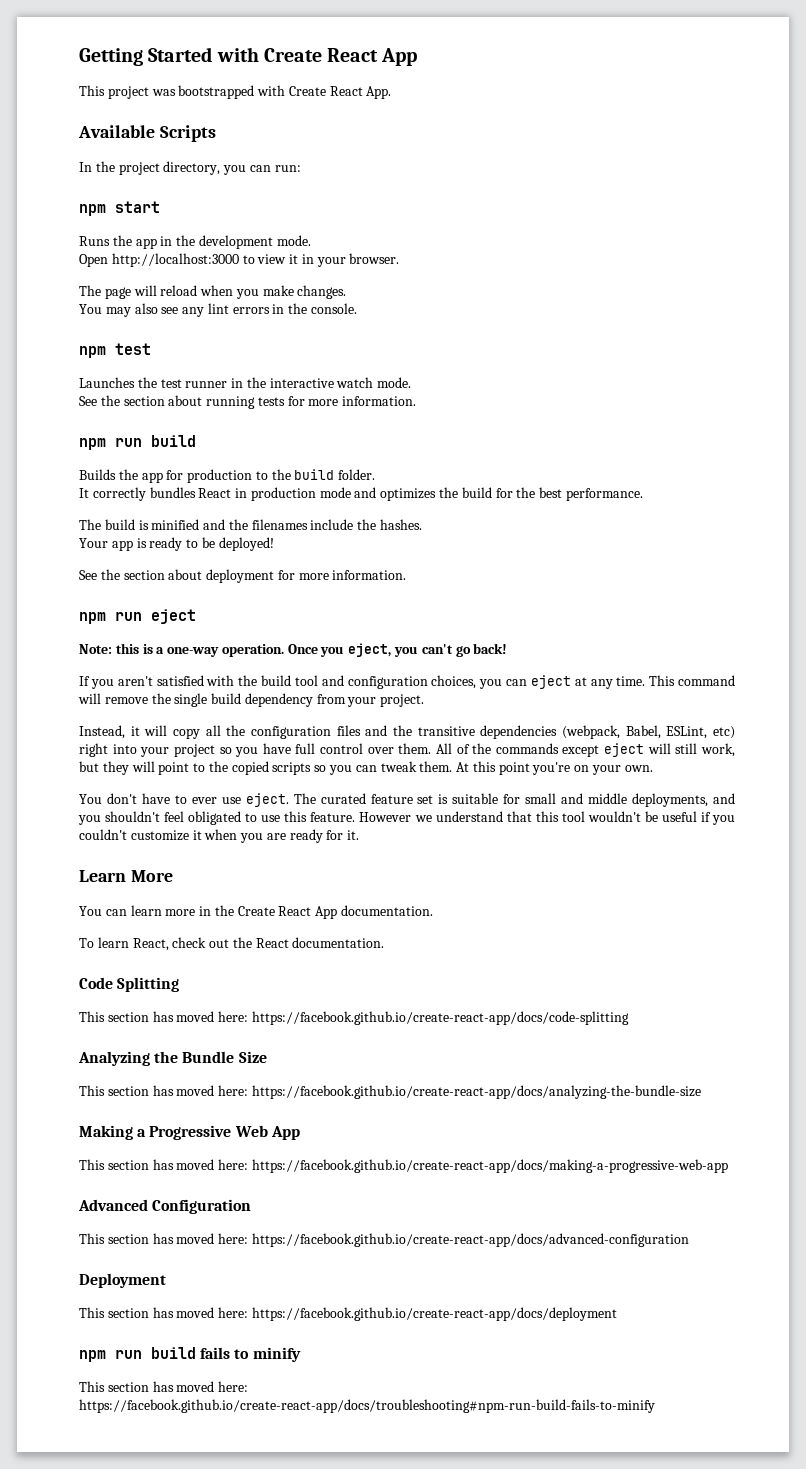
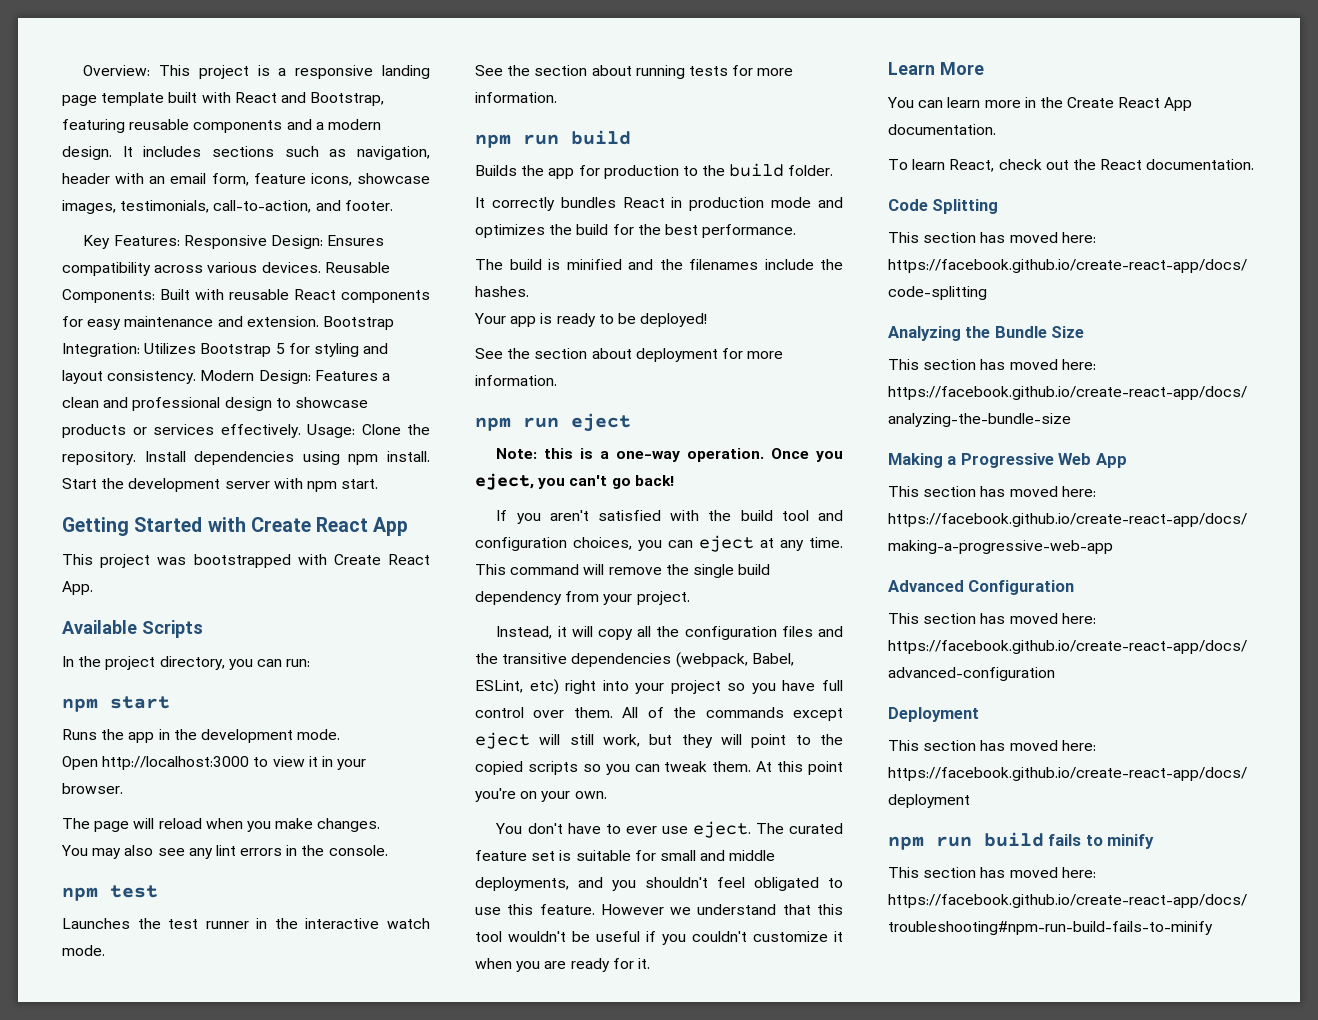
(79, 57) none -> [83,65,430,79] [62,92,385,106] [62,119,381,133] [62,146,430,160] [62,173,430,186] [62,200,393,214] [83,235,385,249] [62,262,390,276] [62,289,430,303] [62,316,394,330] [62,343,389,357] [62,370,390,384] [62,397,368,411] [62,424,430,438] [62,451,430,465] [62,478,379,492] Overview: This project is a responsive landing page template built with React and Bootstrap, featuring reusable components and a modern design. It includes sections such as navigation, header with an email form, feature icons, showcase images, testimonials, call-to-action, and footer. // Key Features: Responsive Design: Ensures compatibility across various devices. Reusable Components: Built with reusable React components for easy maintenance and extension. Bootstrap Integration: Utilizes Bootstrap 5 for styling and layout consistency. Modern Design: Features a clean and professional design to showcase products or services effectively. Usage: Clone the repository. Install dependencies using npm install. Start the development server with npm start. //

